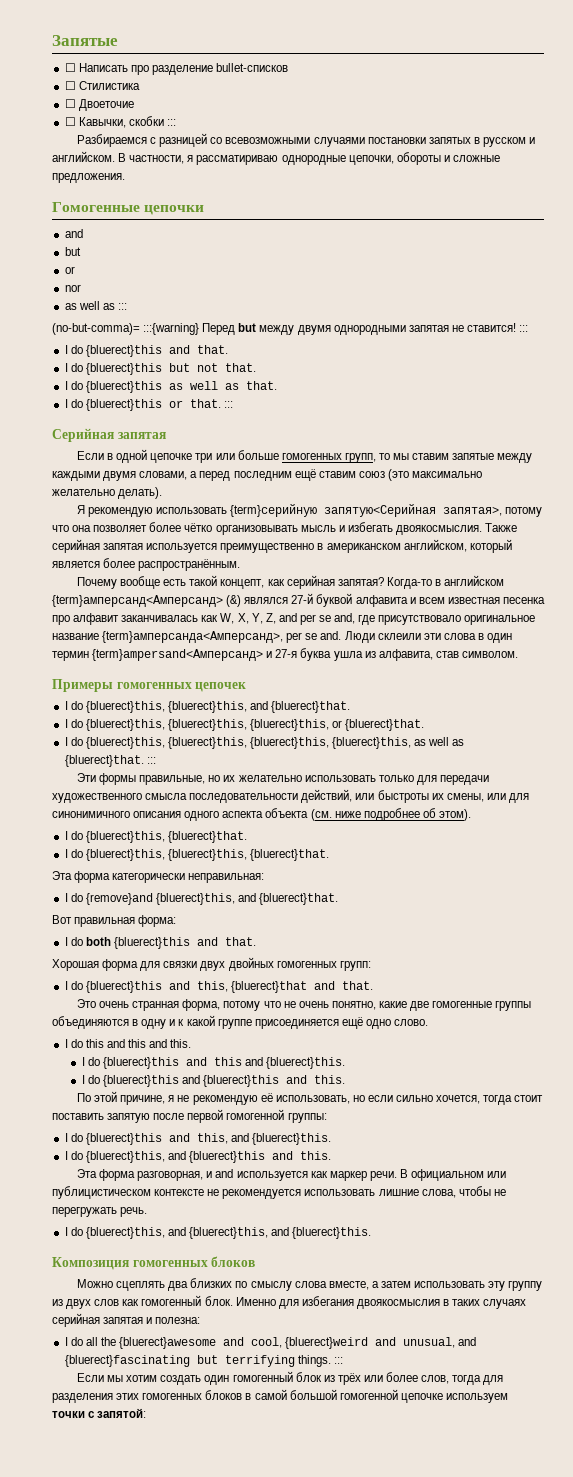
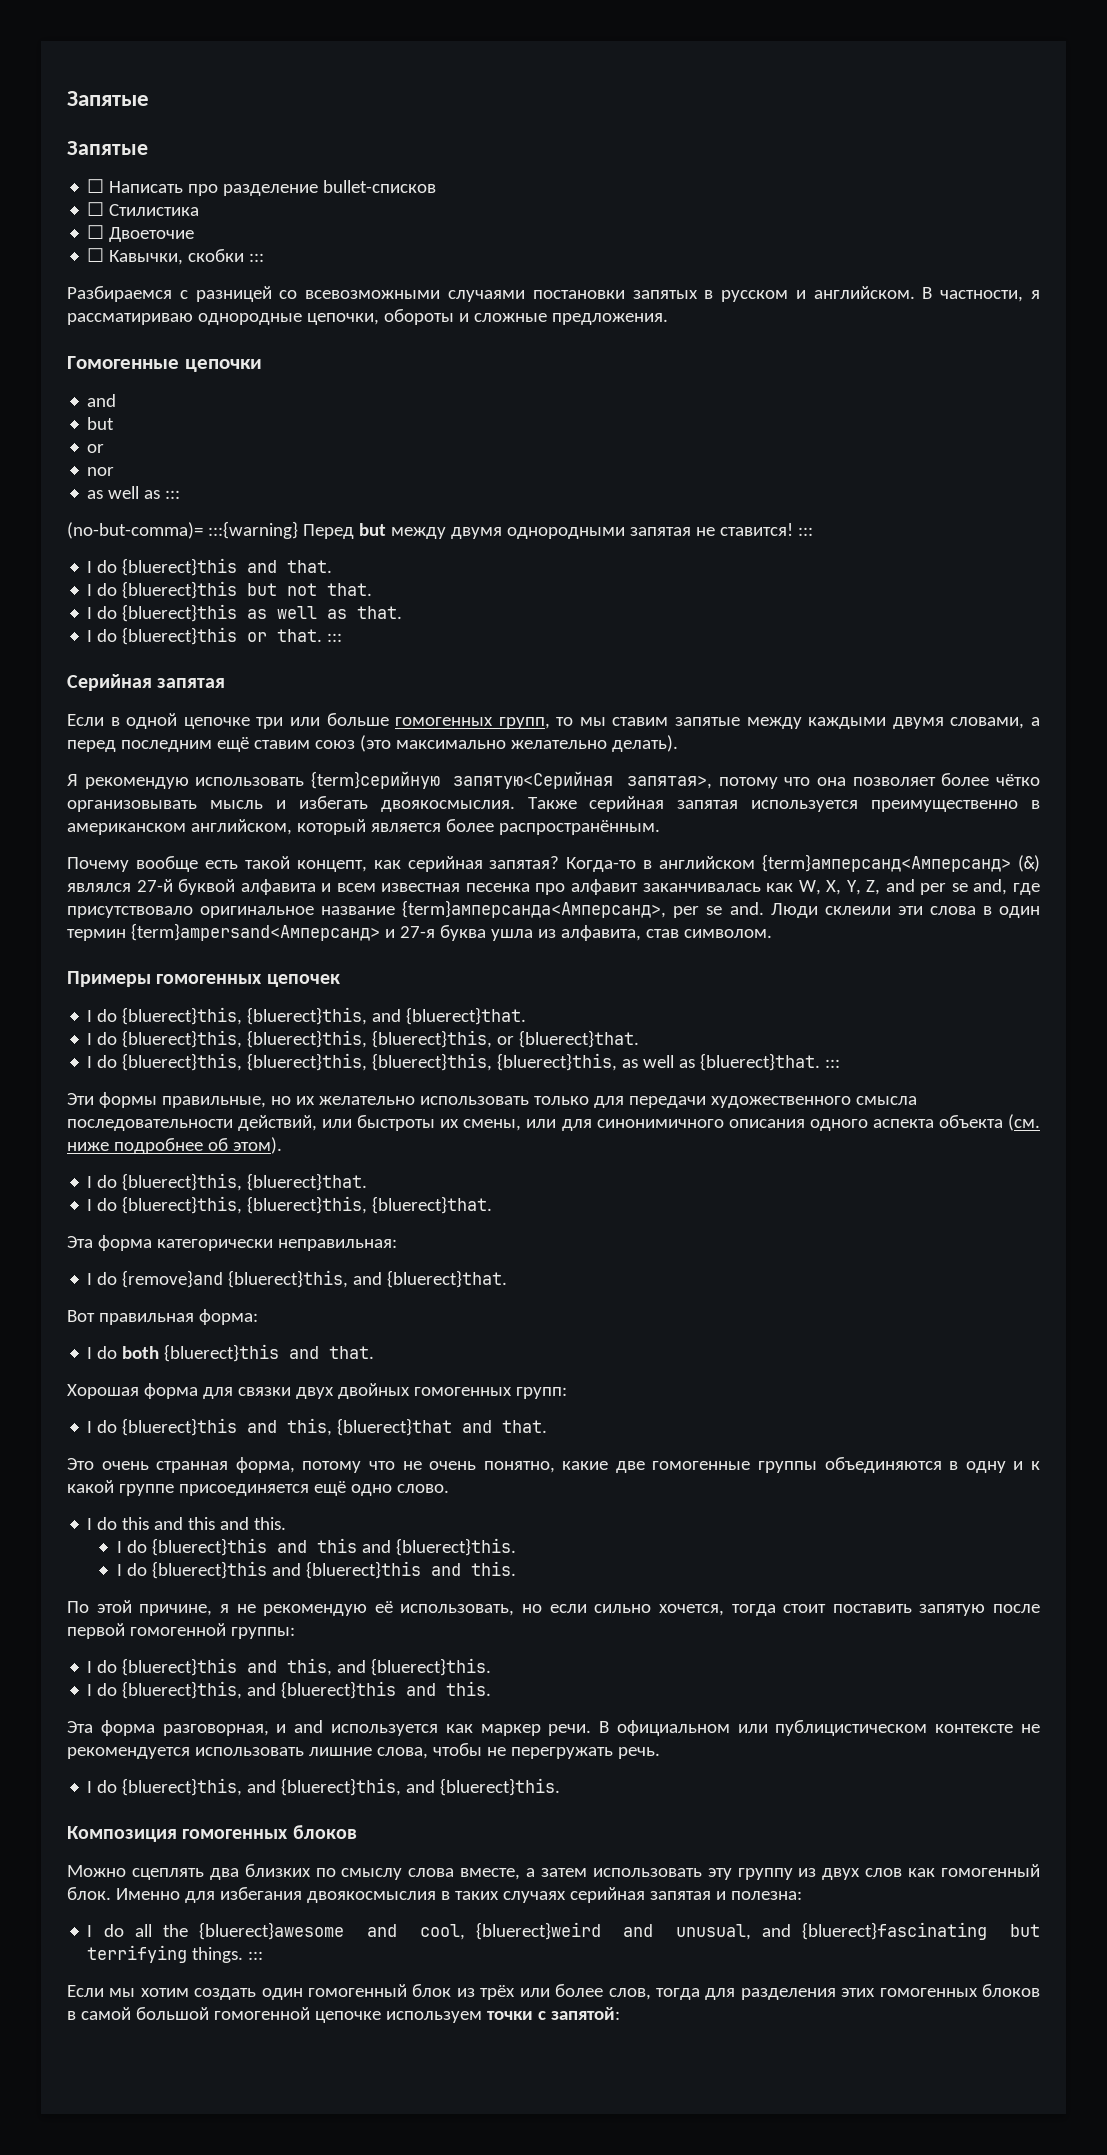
[52,35,118,46] Запятые -> [67,91,149,106] [67,141,148,155] Запятые // Запятые

